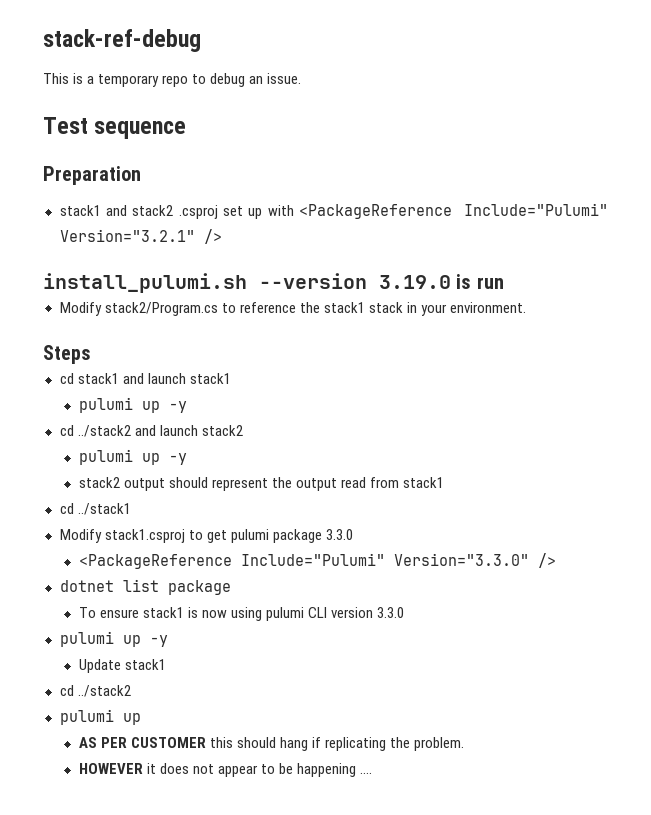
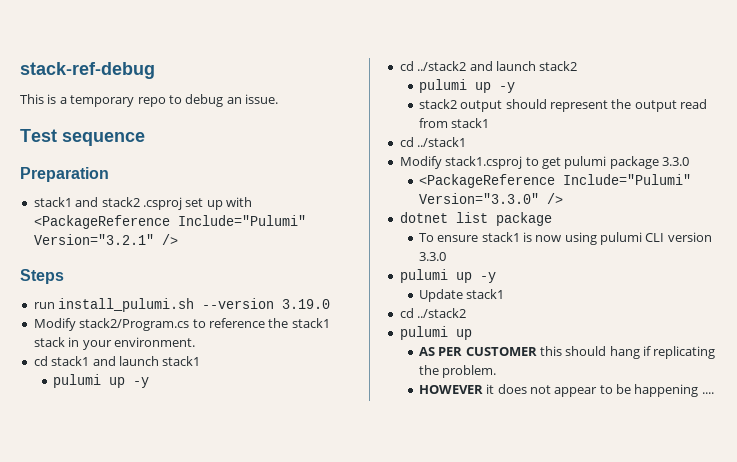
(222, 236) none -> [20,269,64,284] [33,302,55,309] Steps // run
[456,274,504,289] is run -> (331, 304) none
[43,345,91,364] // Steps -> (195, 342) none

